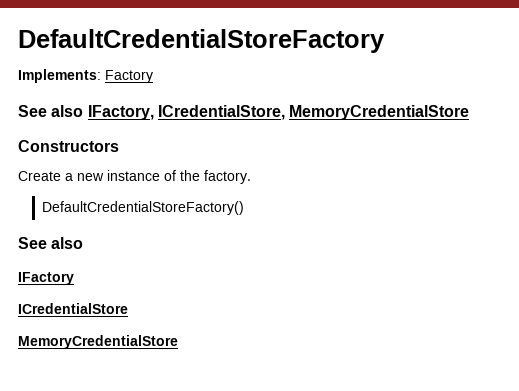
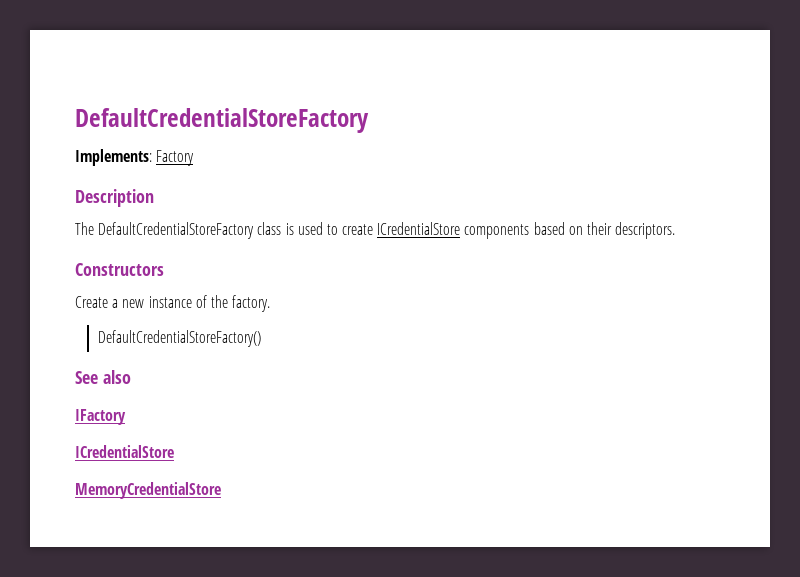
[18,105,470,120] See also IFactory, ICredentialStore, MemoryCredentialStore -> [75,189,154,207] [75,222,676,239] Description // The DefaultCredentialStoreFactory class is used to create ICredentialStore components based on their descriptors.

